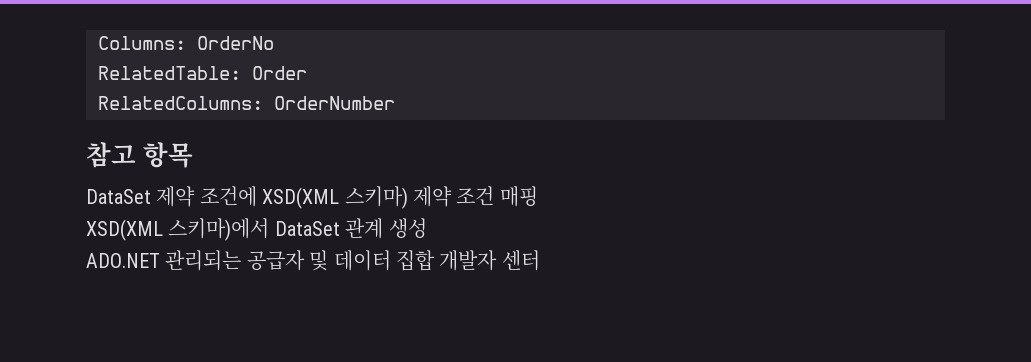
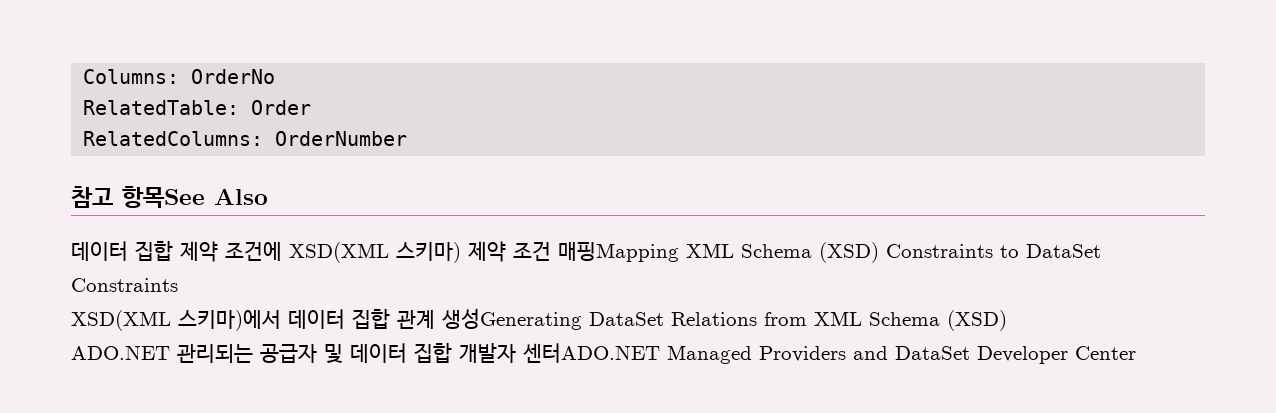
[142,142,193,168] [86,189,151,204] 항목 // DataSet -> [122,186,268,208] [71,240,173,261] 항목See Also // 데이터 집합
[499,186,538,207] [86,218,427,241] 매핑 // XSD(XML 스키마)에서 DataSet 관계 생성 -> [558,242,1101,263] [71,278,178,292] [71,308,1007,331] 매핑Mapping XML Schema (XSD) Constraints to DataSet Constraints // XSD(XML 스키마)에서 데이터 집합 관계 생성Generating DataSet Relations from XML Schema (XSD)
[501,250,540,271] 센터 -> [523,343,1136,364] 센터ADO.NET Managed Providers and DataSet Developer Center

